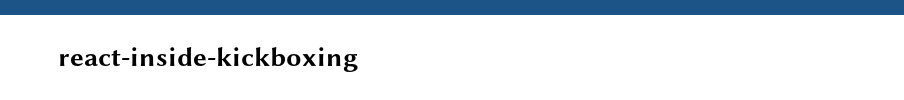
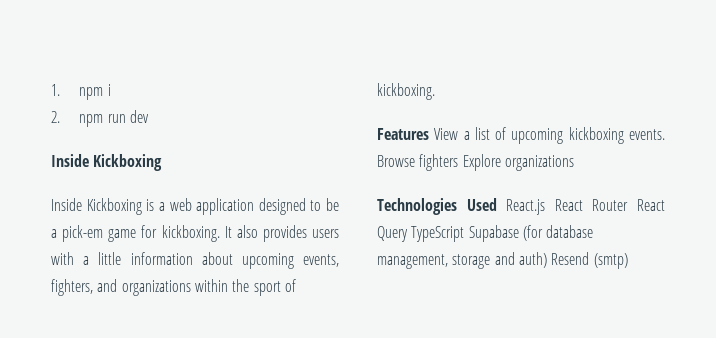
[58,47,358,72] react-inside-kickboxing -> [51,84,111,100] [51,110,150,127] [51,154,163,171] [51,198,339,215] [51,225,339,242] [51,252,339,269] [51,279,296,296] [377,83,435,100] [377,127,665,144] [377,154,574,171] [377,198,665,215] [377,225,594,242] [377,252,628,269] 1. npm i // 2. npm run dev // Inside Kickboxing // Inside Kickboxing is a web application designed to be a pick-em game for kickboxing. It also provides users with a little information about upcoming events, fighters, and organizations within the sport of kickboxing. // Features View a list of upcoming kickboxing events. Browse fighters Explore organizations // Technologies Used React.js React Router React Query TypeScript Supabase (for database management, storage and auth) Resend (smtp)

